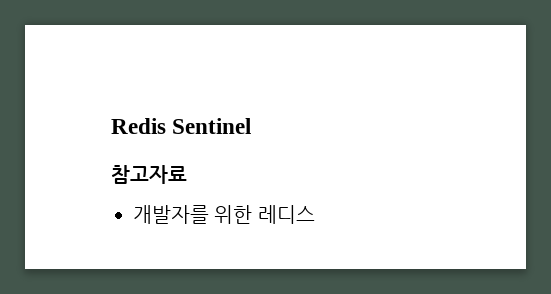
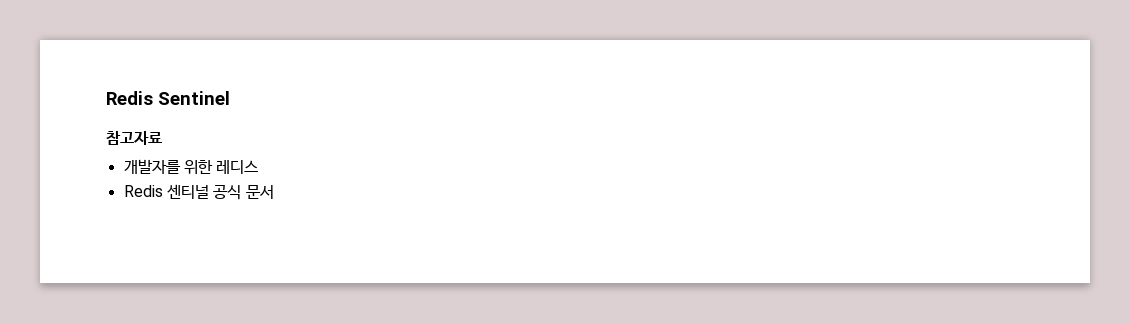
(315, 214) none -> [123,184,274,200] // Redis 센티널 공식 문서

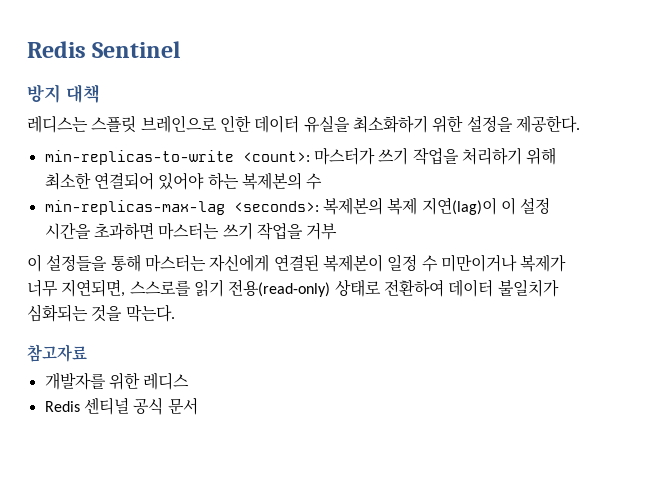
(230, 98) none -> [27,84,100,103] [27,115,580,133] [44,147,557,165] [44,172,323,190] [44,197,551,215] [44,222,338,240] [27,254,567,272] [27,279,559,297] [27,304,175,322] // 방지 대책 // 레디스는 스플릿 브레인으로 인한 데이터 유실을 최소화하기 위한 설정을 제공한다. // min-replicas-to-write <count>: 마스터가 쓰기 작업을 처리하기 위해 최소한 연결되어 있어야 하는 복제본의 수 // min-replicas-max-lag <seconds>: 복제본의 복제 지연(lag)이 이 설정 시간을 초과하면 마스터는 쓰기 작업을 거부 // 이 설정들을 통해 마스터는 자신에게 연결된 복제본이 일정 수 미만이거나 복제가 너무 지연되면, 스스로를 읽기 전용(read-only) 상태로 전환하여 데이터 불일치가 심화되는 것을 막는다.

